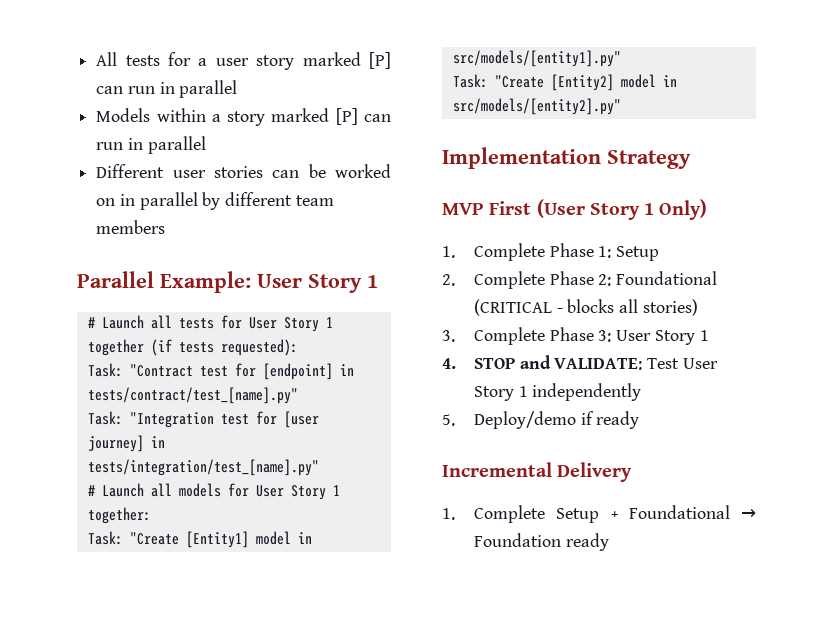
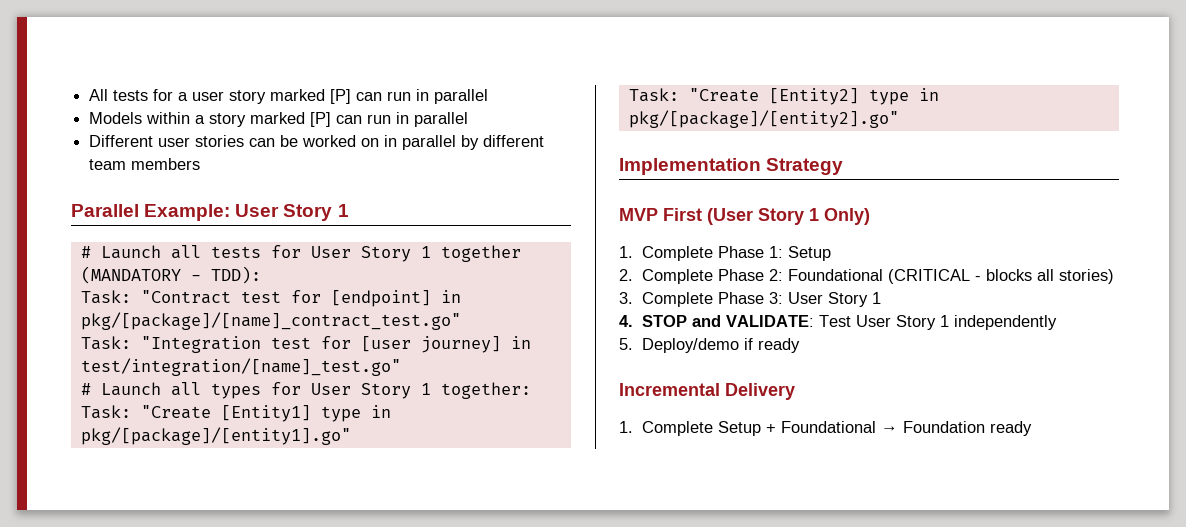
[150,339,298,356] (if tests requested): -> [80,266,261,284] (MANDATORY - TDD):
[87,387,298,404] tests/contract/test_[name].py" -> [80,312,461,330] pkg/[package]/[name]_contract_test.go"
[87,459,319,476] [87,483,221,497] tests/integration/test_[name].py" // # Launch all models -> [80,358,401,376] [80,382,261,399] test/integration/[name]_test.go" // # Launch all types
[255,531,312,545] [452,50,621,67] model in src/models/[entity1].py" -> [320,405,391,422] [80,427,351,445] type in pkg/[package]/[entity1].go"
[620,74,677,88] [452,98,621,115] model in src/models/[entity2].py" -> [868,88,939,105] [628,110,899,128] type in pkg/[package]/[entity2].go"

